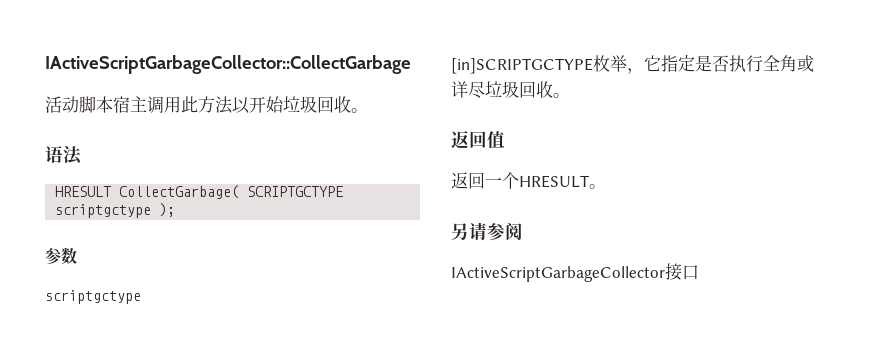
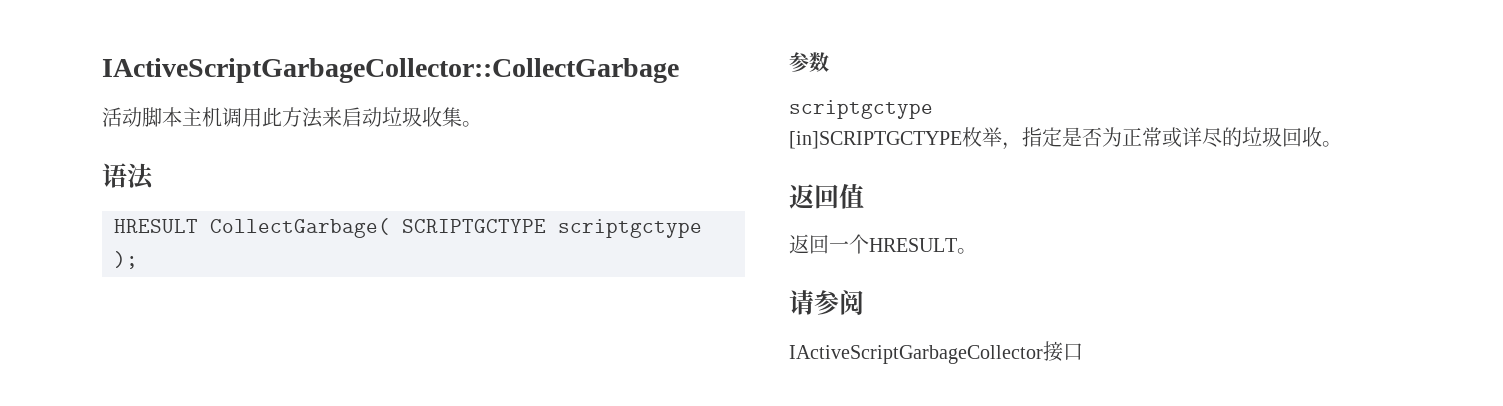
[113,96,147,113] 宿主 -> [182,107,222,127] 主机
[232,96,351,114] 以开始垃圾回收 -> [322,107,462,127] 来启动垃圾收集
[644,55,661,72] 它 -> (1022, 146) none
[729,55,814,72] [451,81,485,99] 执行全角或详尽 -> [1102,127,1242,148] 为正常或详尽的
[451,223,469,240] 另 -> (977, 251) none

